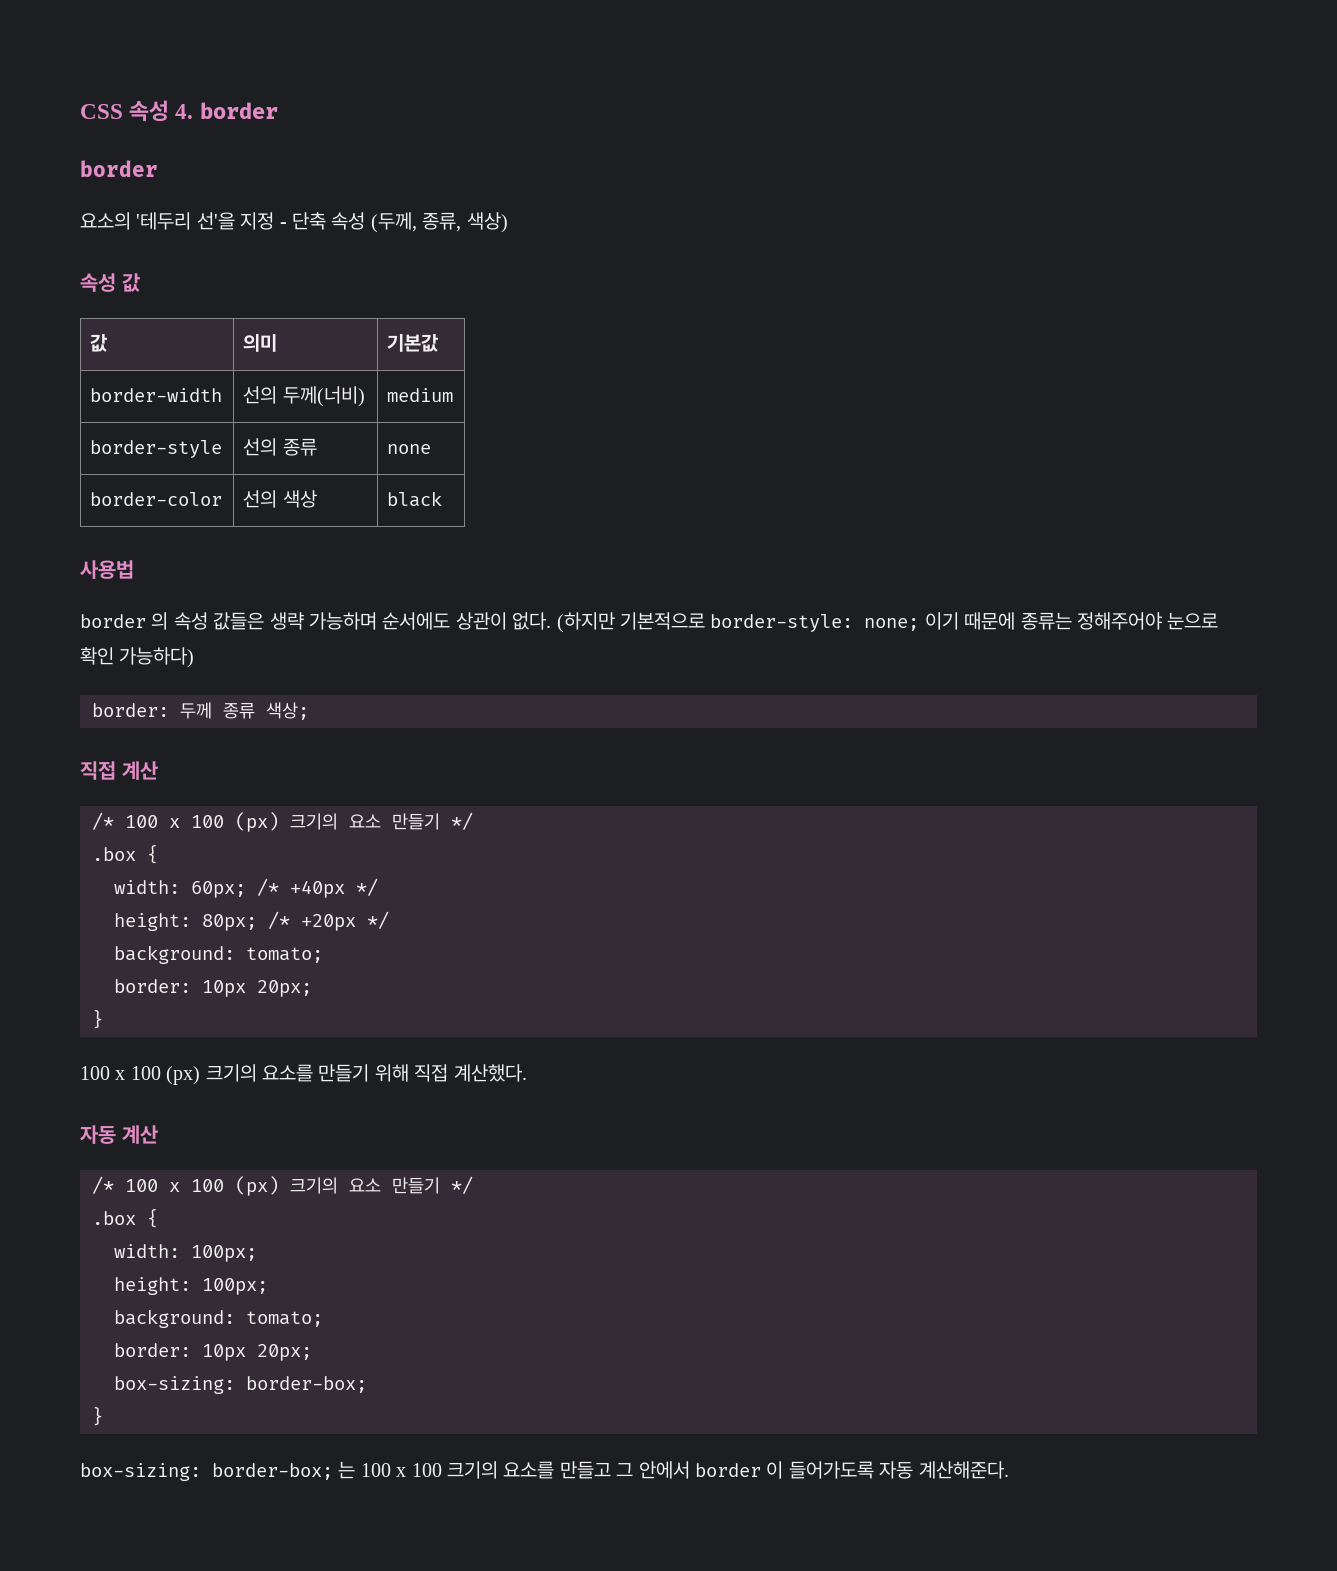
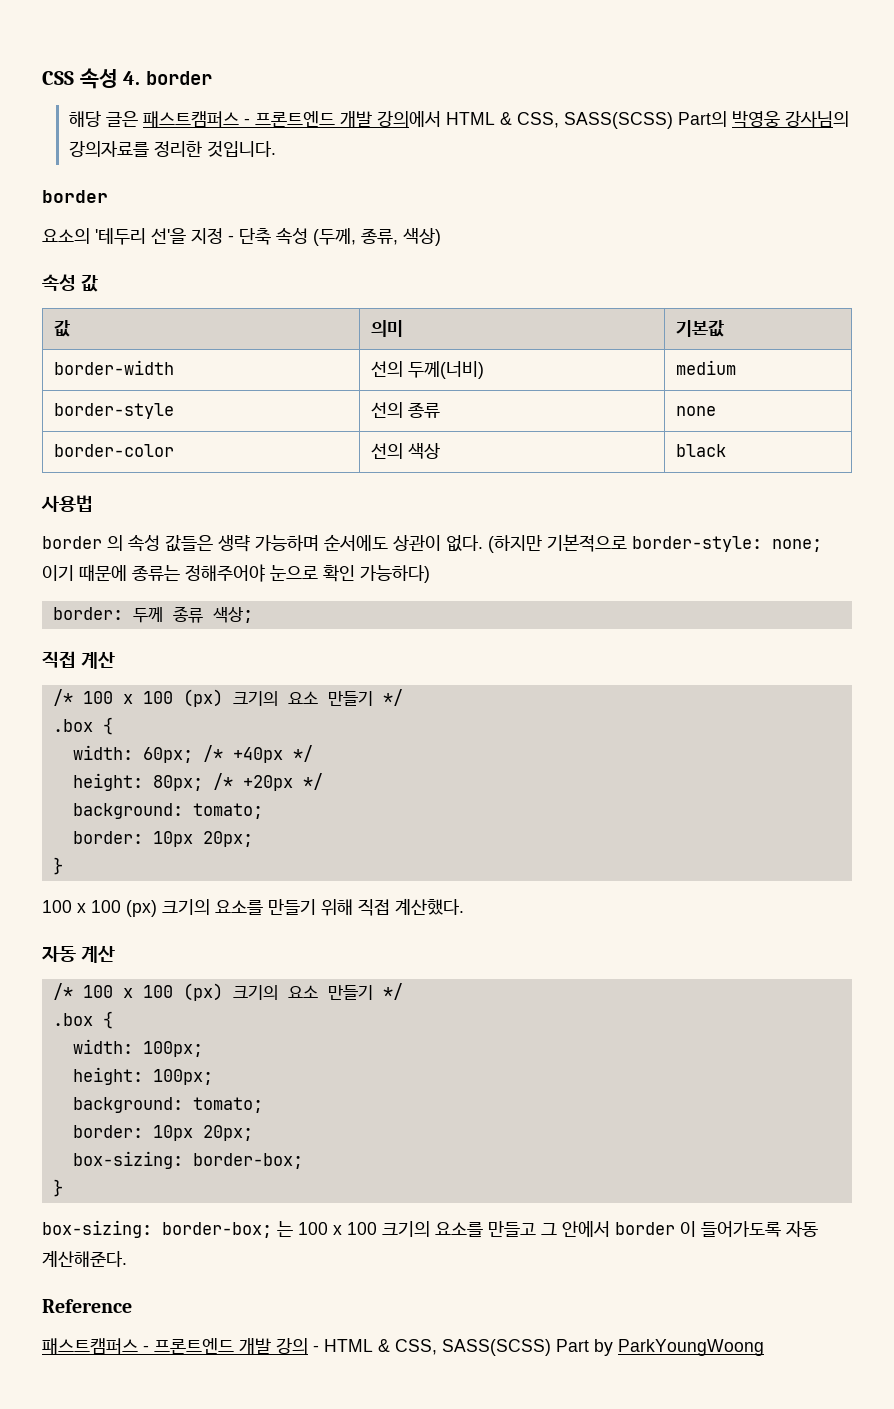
(278, 110) none -> [68,111,849,129] [68,141,276,157] // 해당 글은 패스트캠퍼스 - 프론트엔드 개발 강의에서 HTML & CSS, SASS(SCSS) Part의 박영웅 강사님의 강의자료를 정리한 것입니다.
(1009, 1470) none -> [42,1299,132,1313] [42,1338,764,1356] // Reference // 패스트캠퍼스 - 프론트엔드 개발 강의 - HTML & CSS, SASS(SCSS) Part by ParkYoungWoong

